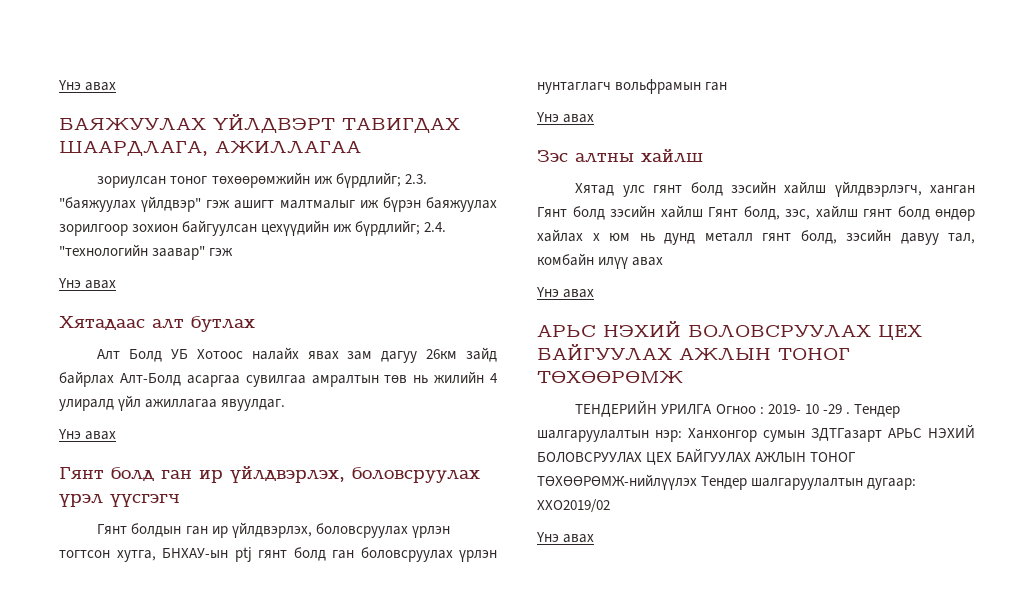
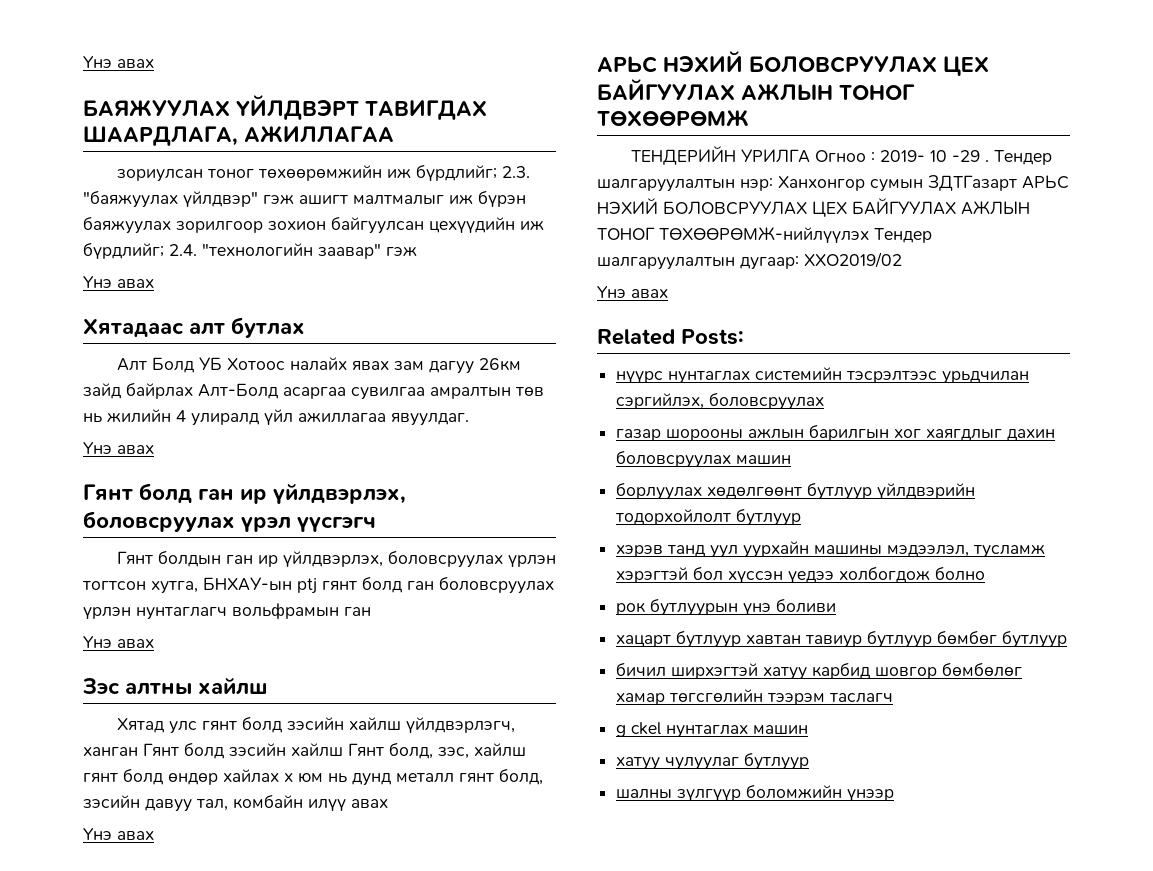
(595, 538) none -> [597,329,744,345] [616,367,1030,384] [616,392,825,410] [616,424,1056,441] [616,450,792,468] [616,482,976,500] [615,508,802,526] [616,541,1046,558] [616,566,986,583] [616,598,837,616] [616,630,1068,648] [616,662,1023,680] [616,689,894,705] [616,722,809,738] [616,752,810,770] [616,784,895,801] // Related Posts: // нүүрс нунтаглах системийн тэсрэлтээс урьдчилан сэргийлэх, боловсруулах // газар шорооны ажлын барилгын хог хаягдлыг дахин боловсруулах машин // борлуулах хөдөлгөөнт бутлуур үйлдвэрийн тодорхойлолт бутлуур // хэрэв танд уул уурхайн машины мэдээлэл, тусламж хэрэгтэй бол хүссэн үедээ холбогдож болно // рок бутлуурын үнэ боливи // хацарт бутлуур хавтан тавиур бутлуур бөмбөг бутлуур // бичил ширхэгтэй хатуу карбид шовгор бөмбөлөг хамар төгсгөлийн тээрэм таслагч // g ckel нунтаглах машин // хатуу чулуулаг бутлуур // шалны зүлгүүр боломжийн үнээр

